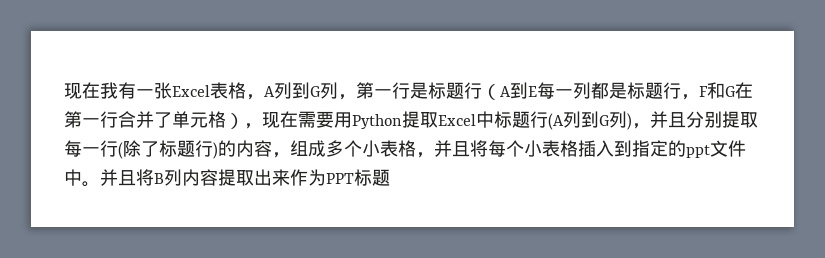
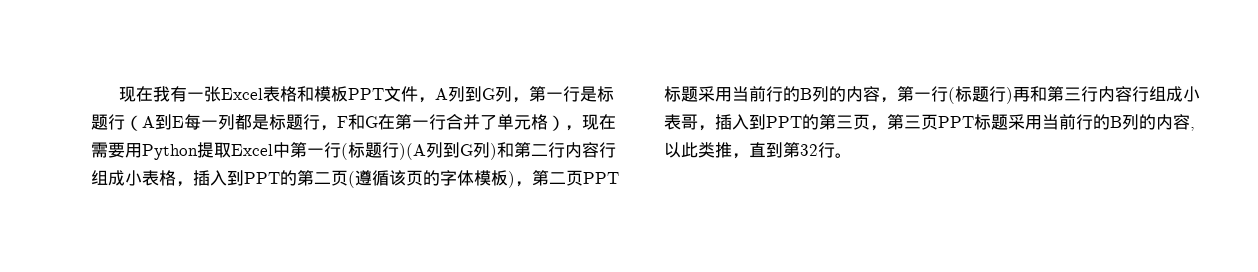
(246, 90) none -> [297,86,419,102] 和模板PPT文件
[494,111,758,130] [64,140,159,159] 标题行(A列到G列)，并且分别提取每一行(除了 -> [290,142,616,160] [91,170,619,188] [664,86,955,104] 第一行(标题行)(A列到G列)和第二行内容行组成小表格，插入到PPT的第二页(遵循该页的字体模板)，第二页PPT标题采用当前行的B列的内容，第一行(
[218,140,746,158] [64,169,390,187] 的内容，组成多个小表格，并且将每个小表格插入到指定的ppt文件中。并且将B列内容提取出来作为PPT标题 -> [1013,86,1200,102] [664,114,1195,131] [664,142,852,159] 再和第三行内容行组成小表哥，插入到PPT的第三页，第三页PPT标题采用当前行的B列的内容,以此类推，直到第32行。

